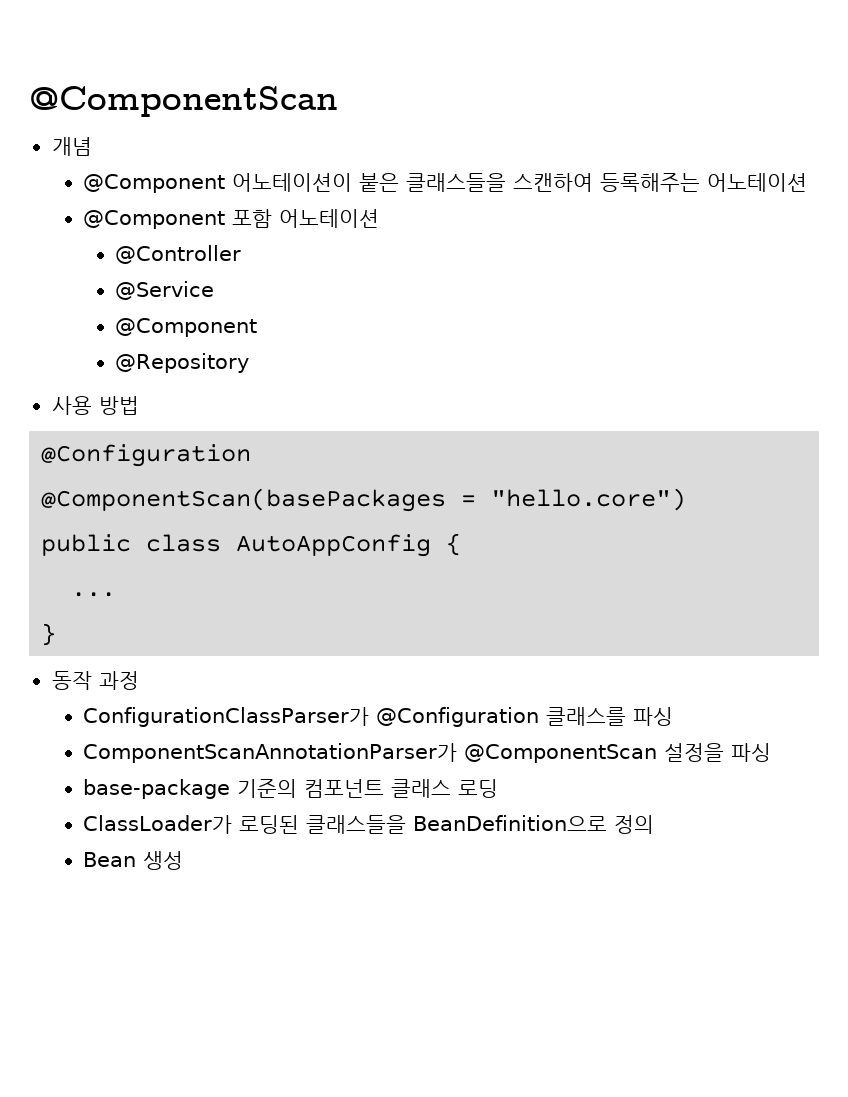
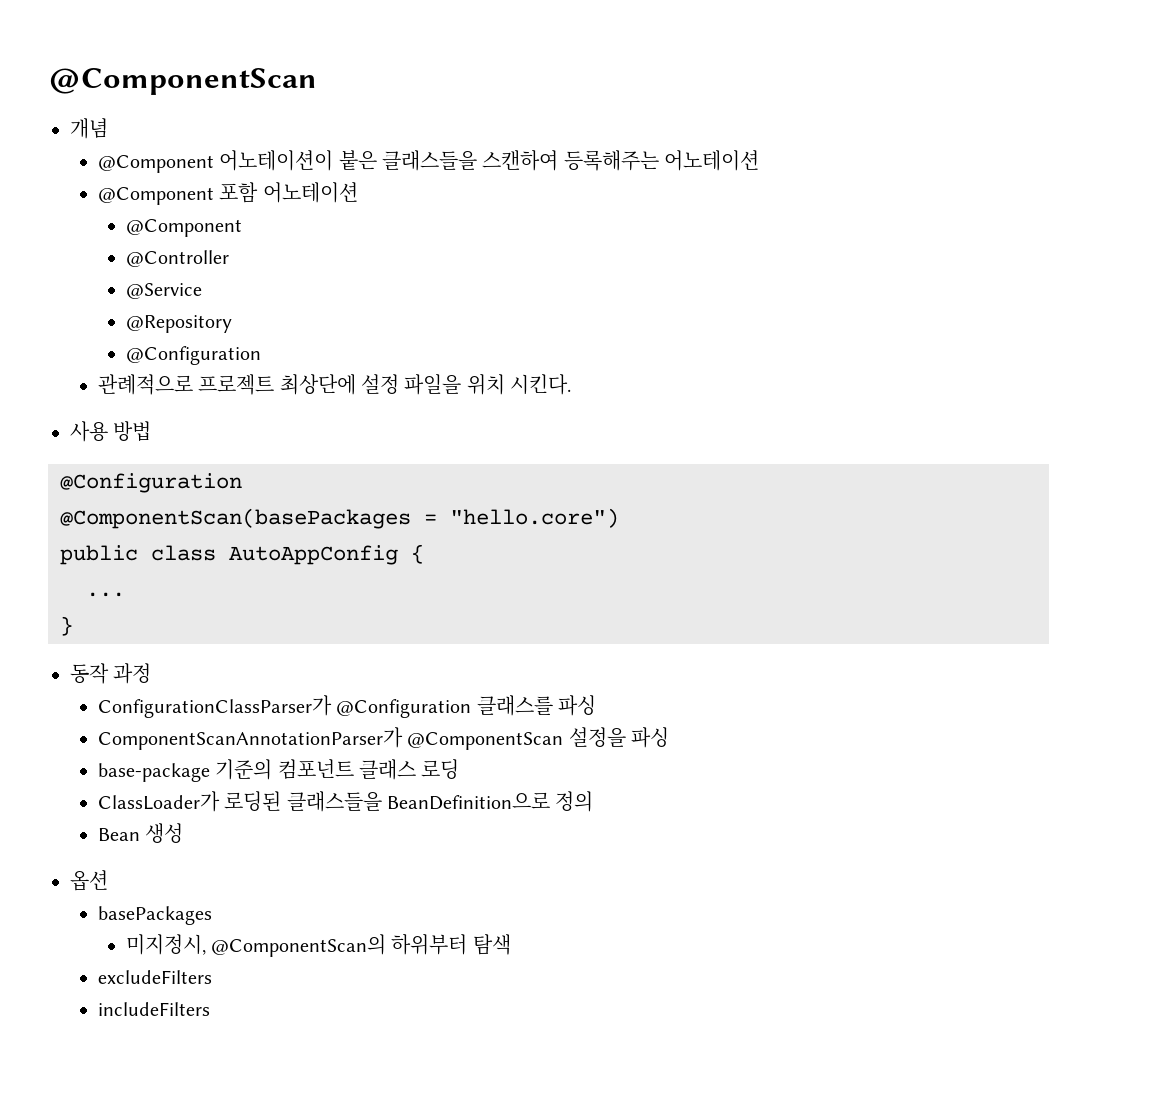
(380, 218) none -> [125,219,242,237] // @Component
[114,318,257,337] [114,353,249,373] @Component // @Repository -> [125,315,232,333] [125,346,261,365] [97,374,572,395] @Repository // @Configuration // 관례적으로 프로젝트 최상단에 설정 파일을 위치 시킨다.
(184, 860) none -> [70,870,108,891] [97,906,212,925] [125,934,511,957] [97,970,212,984] [97,1002,210,1016] // 옵션 // basePackages // 미지정시, @ComponentScan의 하위부터 탐색 // excludeFilters // includeFilters

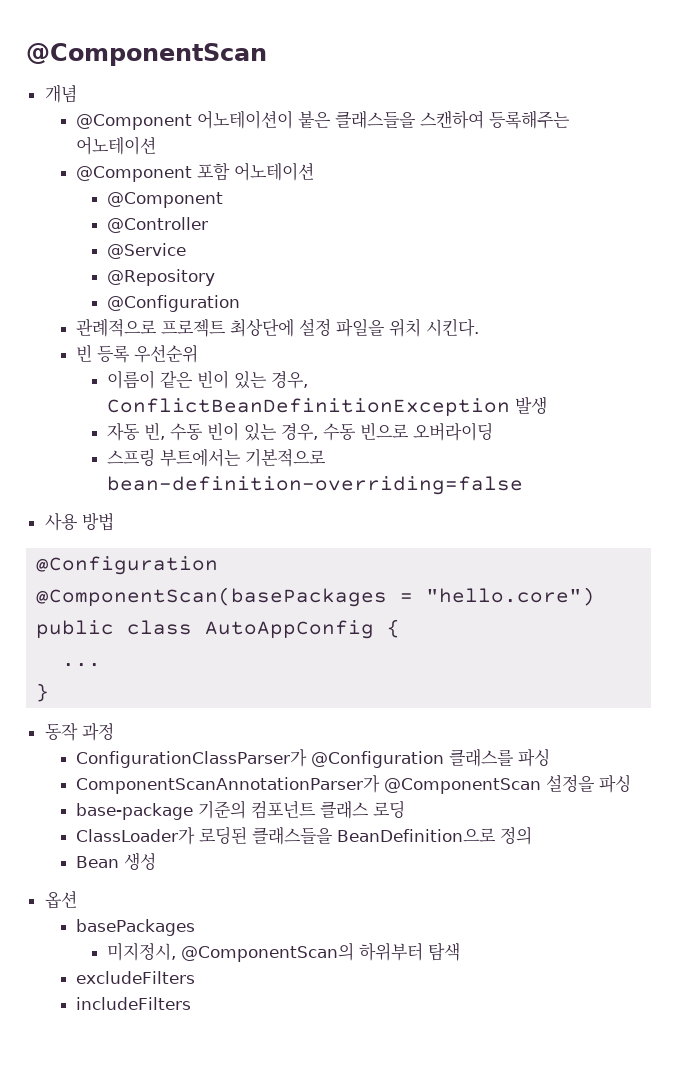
(572, 384) none -> [75,344,198,363] [106,370,308,389] [106,396,547,417] [106,422,493,441] [106,448,326,467] [106,476,523,495] // 빈 등록 우선순위 // 이름이 같은 빈이 있는 경우, ConflictBeanDefinitionException 발생 // 자동 빈, 수동 빈이 있는 경우, 수동 빈으로 오버라이딩 // 스프링 부트에서는 기본적으로 bean-definition-overriding=false

